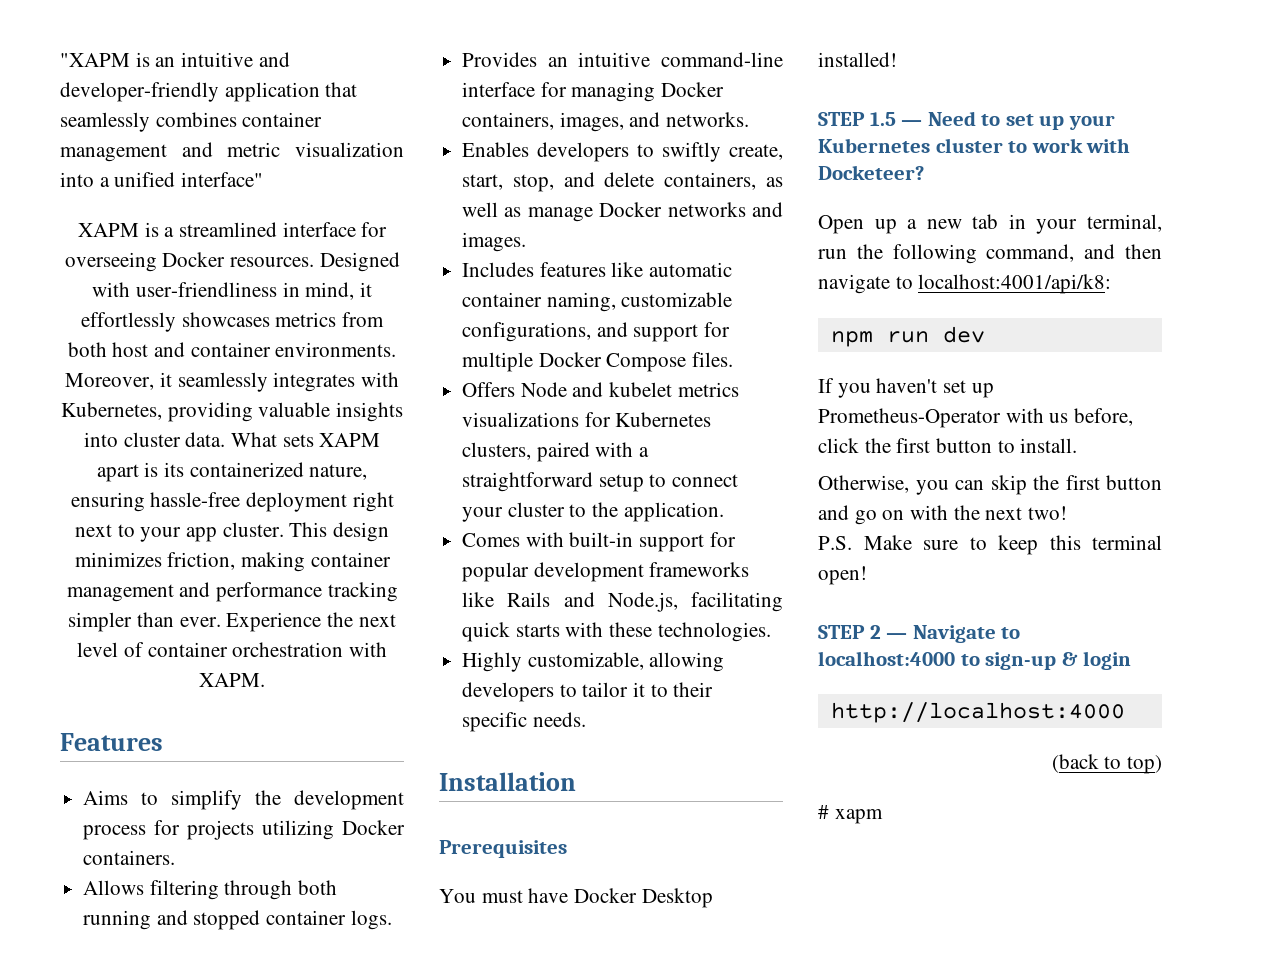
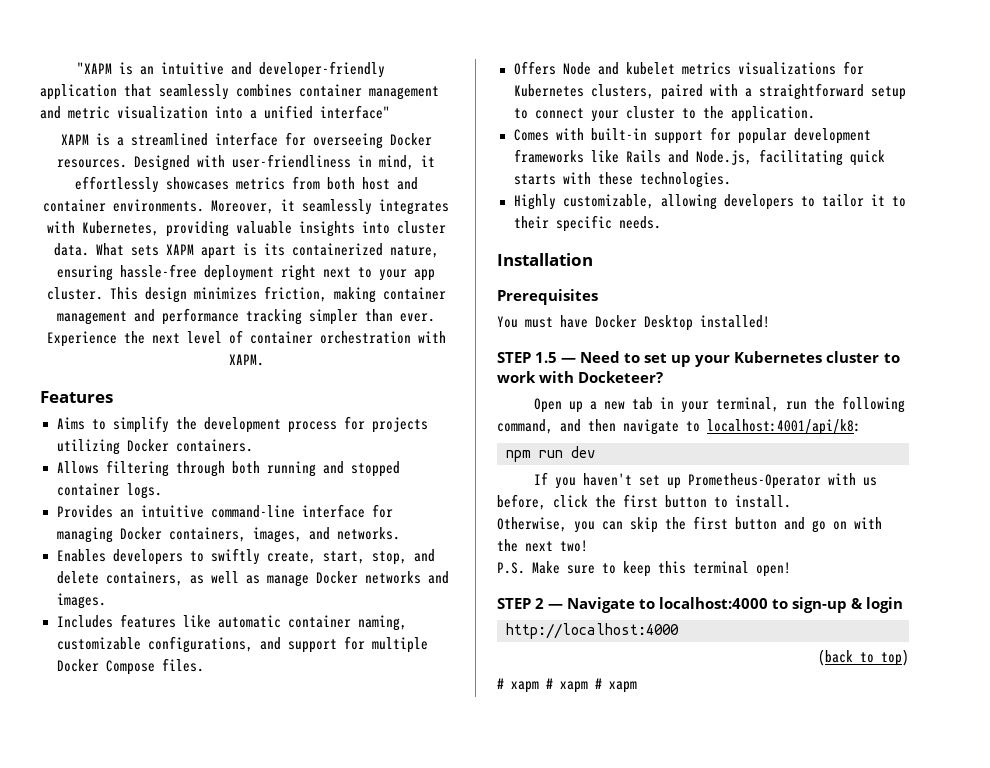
(883, 816) none -> [546,678,637,693] # xapm # xapm

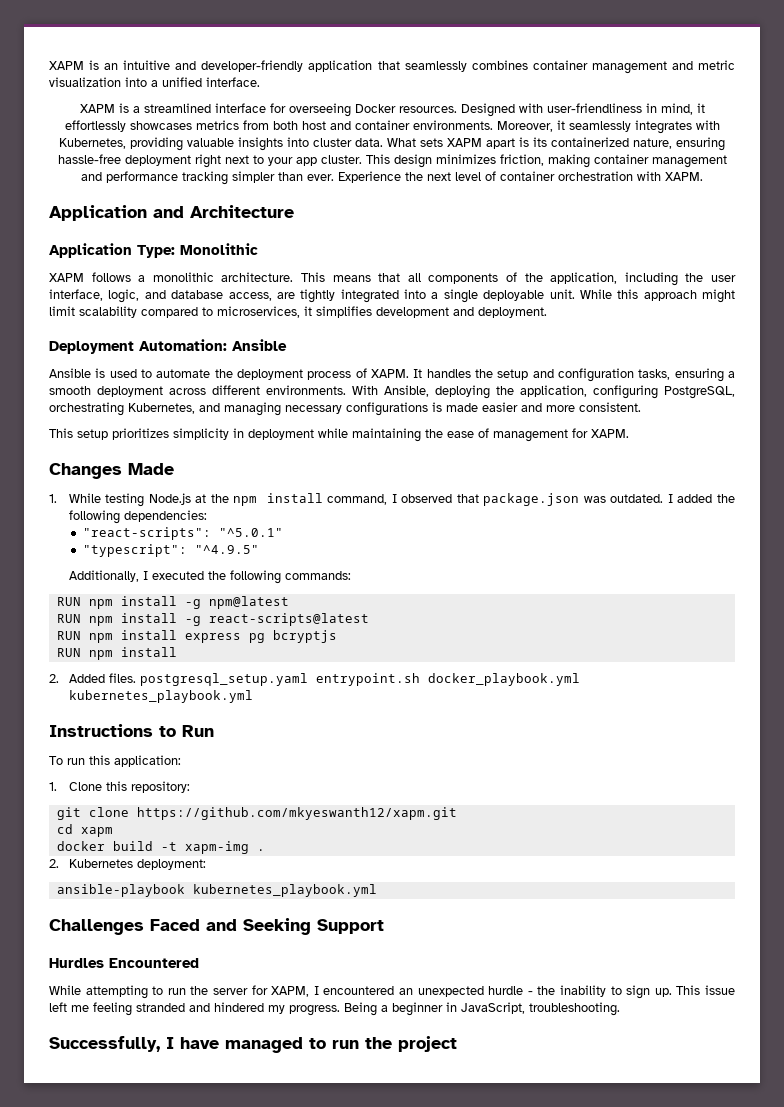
[76,62,112,74] "XAPM -> [49,61,84,70] XAPM
[320,105,390,119] interface" -> [206,77,260,87] interface.
[40,391,113,403] [56,416,428,433] [56,439,253,455] [56,460,400,477] [56,483,162,499] [56,504,393,518] [56,527,400,543] [56,548,435,565] [56,571,449,587] [56,593,106,609] [56,614,407,631] [56,636,428,653] [56,658,204,675] [513,61,864,75] [513,83,906,100] [513,106,815,122] [513,127,871,144] [513,149,885,166] [513,172,731,188] [513,194,906,210] [513,215,661,232] [497,253,593,266] [497,289,598,305] [497,315,770,331] [497,351,900,367] [497,371,664,383] [533,396,905,413] [497,419,861,435] [506,446,595,462] [533,472,877,489] [497,494,791,510] [497,516,882,533] [497,539,588,552] [497,561,791,577] [497,597,904,613] [506,623,679,639] [818,649,909,666] [497,678,637,693] Features // Aims to simplify the development process for projects utilizing Docker containers. // Allows filtering through both running and stopped container logs. // Provides an intuitive command-line interface for managing Docker containers, images, and networks. // Enables developers to swiftly create, start, stop, and delete containers, as well as manage Docker networks and images. // Includes features like automatic container naming, customizable configurations, and support for multiple Docker Compose files. // Offers Node and kubelet metrics visualizations for Kubernetes clusters, paired with a straightforward setup to connect your cluster to the application. // Comes with built-in support for popular development frameworks like Rails and Node.js, facilitating quick starts with these technologies. // Highly customizable, allowing developers to tailor it to their specific needs. // Installation // Prerequisites // You must have Docker Desktop installed! // STEP 1.5 — Need to set up your Kubernetes cluster to work with Docketeer? // Open up a new tab in your terminal, run the following command, and then navigate to localhost:4001/api/k8: // npm run dev // If you haven't set up Prometheus-Operator with us before, click the first button to install. // Otherwise, you can skip the first button and go on with the next two! // P.S. Make sure to keep this terminal open! // STEP 2 — Navigate to localhost:4000 to sign-up & login // http://localhost:4000 // (back to top) // # xapm # xapm # xapm -> [49,205,294,221] [49,243,258,258] [49,272,737,286] [49,289,735,303] [49,306,547,318] [49,339,287,354] [49,368,735,382] [49,385,735,399] [49,402,641,416] [49,428,629,442] [49,463,174,479] [49,493,735,507] [68,510,207,524] [82,527,283,540] [82,544,259,557] [68,570,351,584] [56,596,289,609] [56,613,369,626] [56,630,337,643] [56,647,177,660] [49,673,580,686] [68,690,253,703] [49,724,214,737] [49,755,181,767] [49,781,190,793] [56,807,457,820] [56,824,113,837] [56,841,265,854] [49,859,206,870] [56,884,377,897] [49,918,384,935] [49,958,199,968] [49,985,736,999] [49,1002,620,1016] [49,1036,457,1053] Application and Architecture // Application Type: Monolithic // XAPM follows a monolithic architecture. This means that all components of the application, including the user interface, logic, and database access, are tightly integrated into a single deployable unit. While this approach might limit scalability compared to microservices, it simplifies development and deployment. // Deployment Automation: Ansible // Ansible is used to automate the deployment process of XAPM. It handles the setup and configuration tasks, ensuring a smooth deployment across different environments. With Ansible, deploying the application, configuring PostgreSQL, orchestrating Kubernetes, and managing necessary configurations is made easier and more consistent. // This setup prioritizes simplicity in deployment while maintaining the ease of management for XAPM. // Changes Made // 1. While testing Node.js at the npm install command, I observed that package.json was outdated. I added the following dependencies: // "react-scripts": "^5.0.1" // "typescript": "^4.9.5" // Additionally, I executed the following commands: // RUN npm install -g npm@latest // RUN npm install -g react-scripts@latest // RUN npm install express pg bcryptjs // RUN npm install // 2. Added files. postgresql_setup.yaml entrypoint.sh docker_playbook.yml kubernetes_playbook.yml // Instructions to Run // To run this application: // 1. Clone this repository: // git clone https://github.com/mkyeswanth12/xapm.git // cd xapm // docker build -t xapm-img . // 2. Kubernetes deployment: // ansible-playbook kubernetes_playbook.yml // Challenges Faced and Seeking Support // Hurdles Encountered // While attempting to run the server for XAPM, I encountered an unexpected hurdle - the inability to sign up. This issue left me feeling stranded and hindered my progress. Being a beginner in JavaScript, troubleshooting. // Successfully, I have managed to run the project

